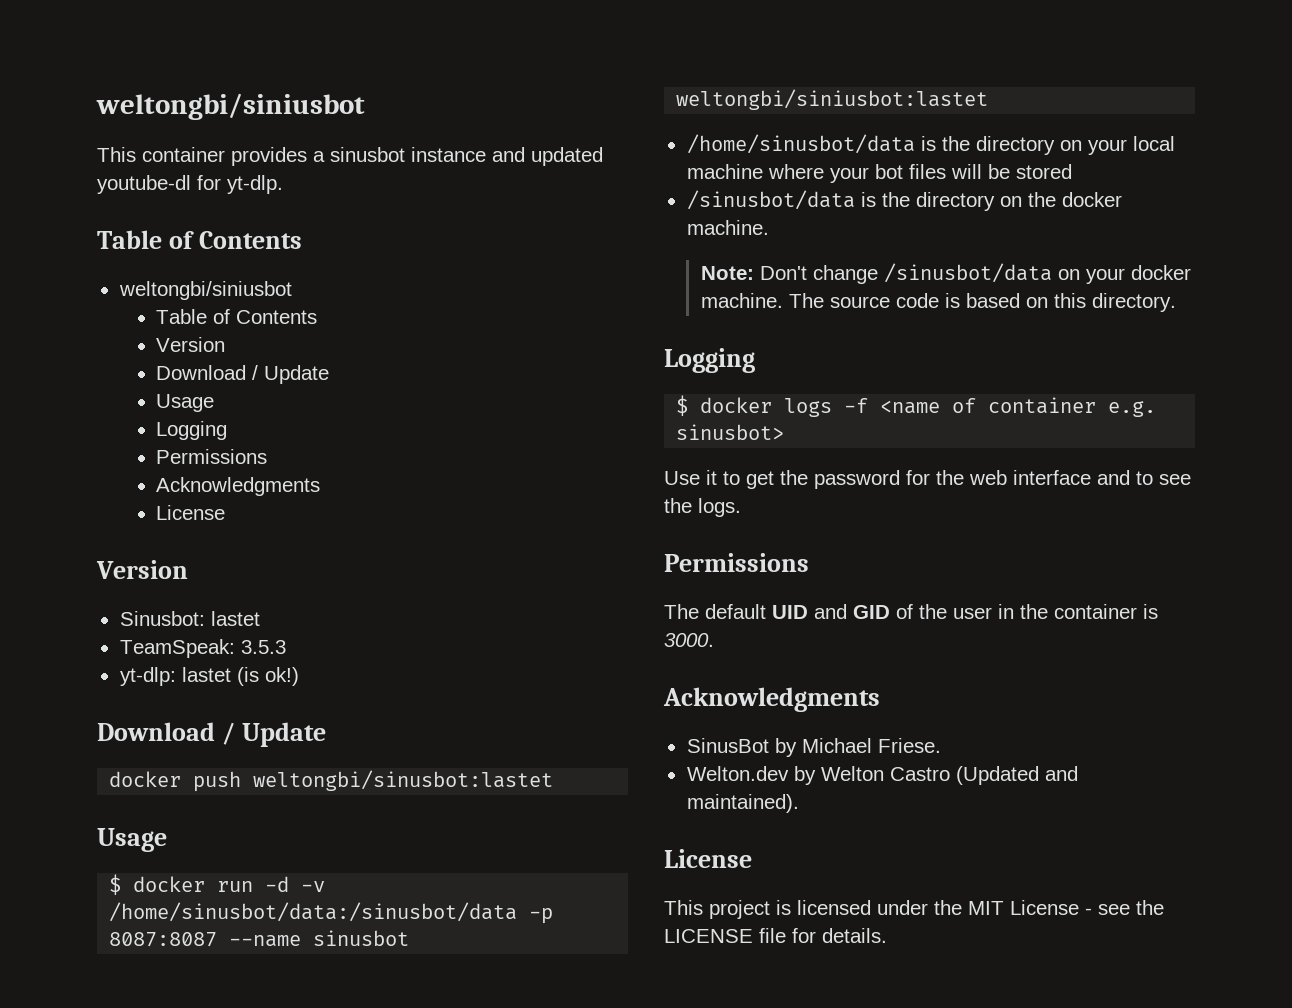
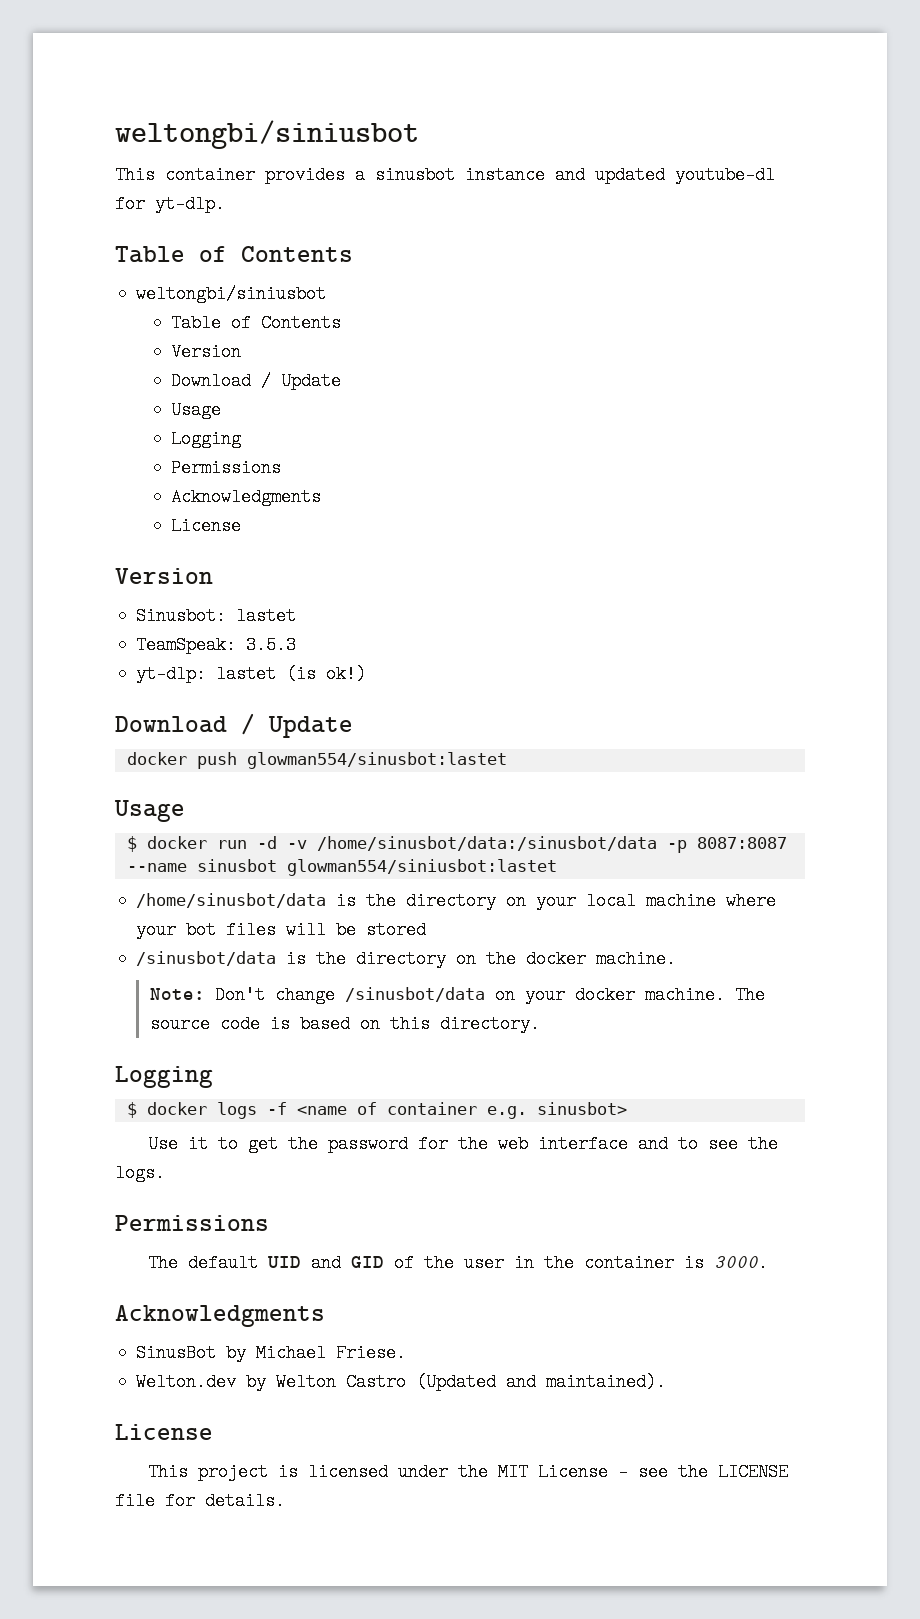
[253,770,554,791] weltongbi/sinusbot:lastet -> [246,752,507,769] glowman554/sinusbot:lastet
[676,89,989,110] weltongbi/siniusbot:lastet -> [286,859,557,876] glowman554/siniusbot:lastet

